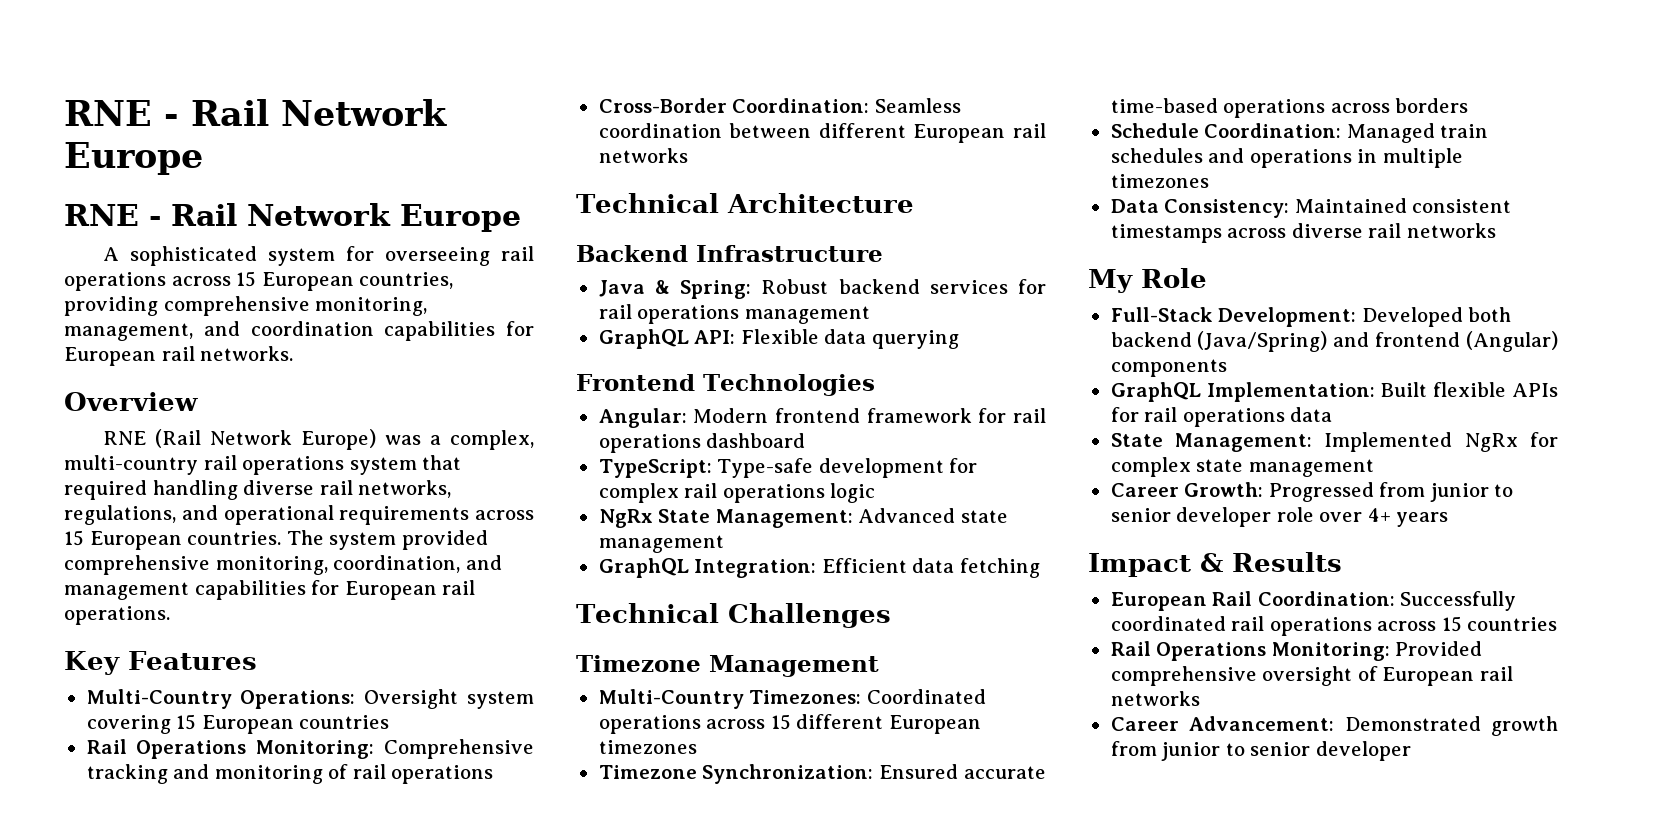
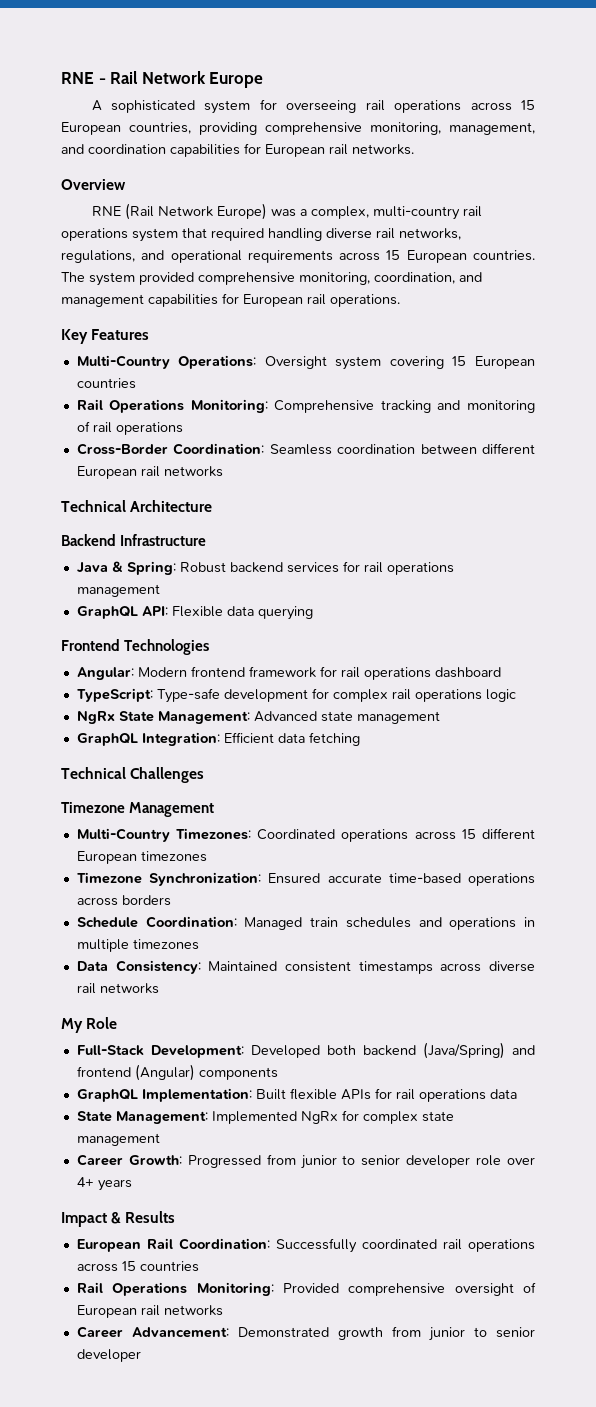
[64,99,448,126] [64,142,203,175] [64,203,522,232] RNE - Rail Network Europe // RNE - Rail Network Europe -> [61,71,264,88] RNE - Rail Network Europe

